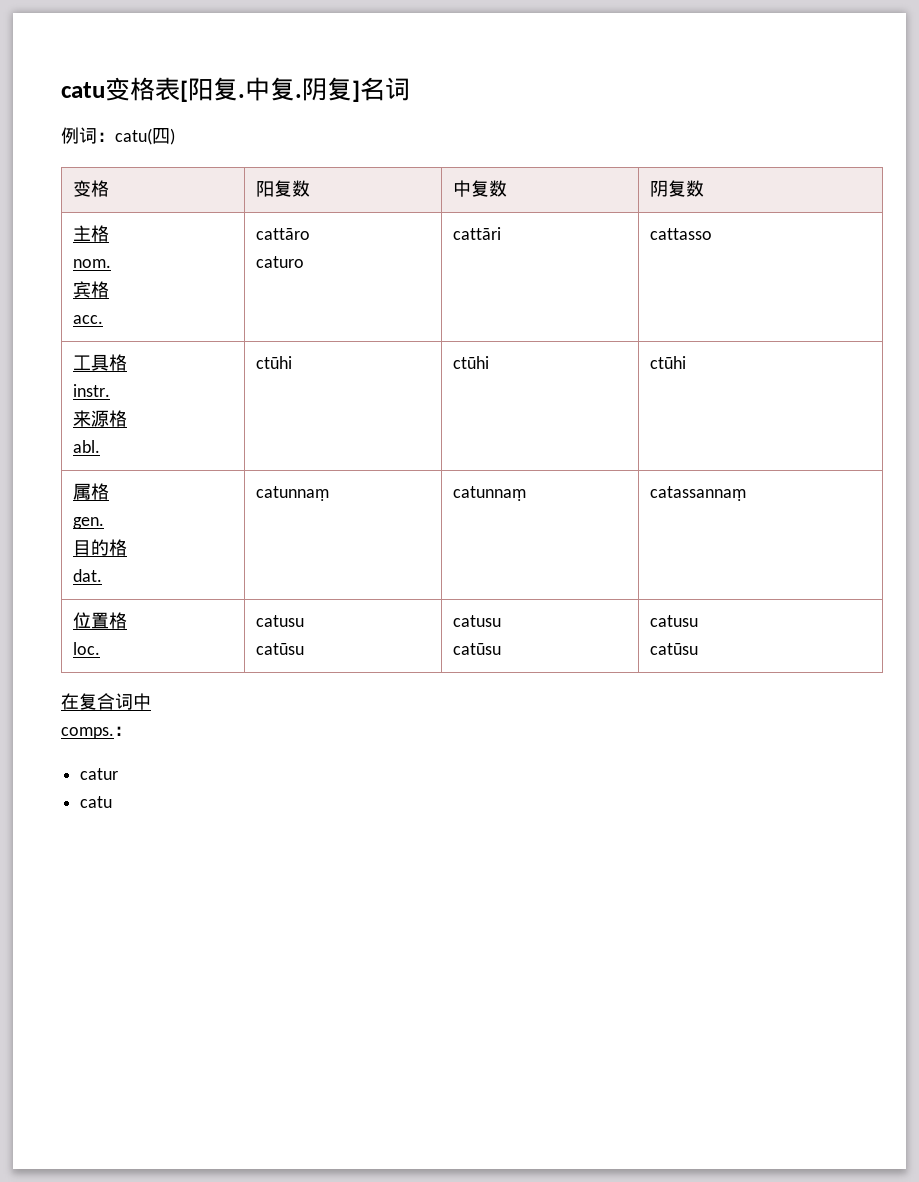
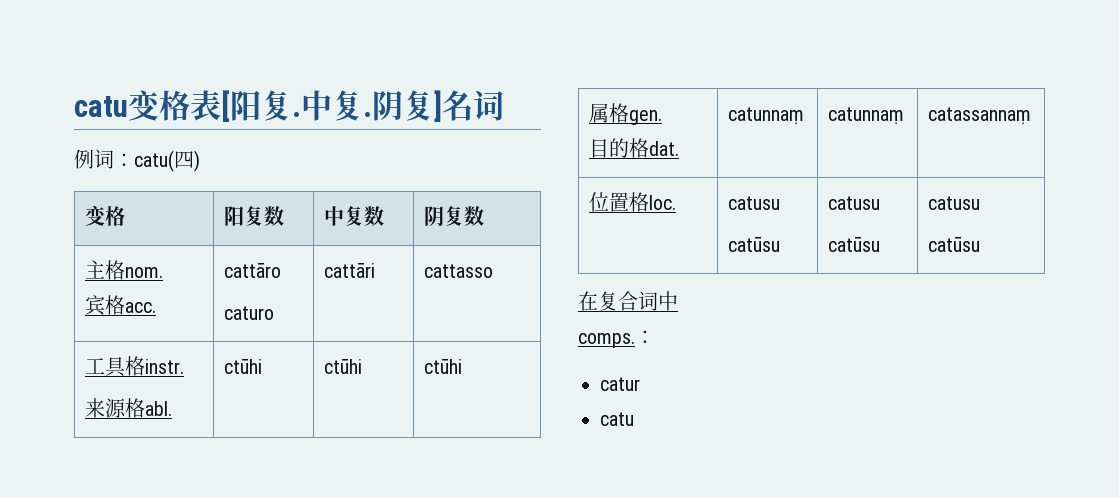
(109, 233) // -> (126, 270) none
(109, 289) // -> (126, 305) none
(127, 362) // -> (146, 366) none
(127, 418) // -> (146, 408) none
(109, 491) // -> (630, 113) none
(127, 547) // -> (650, 148) none
(127, 620) // -> (650, 202) none

